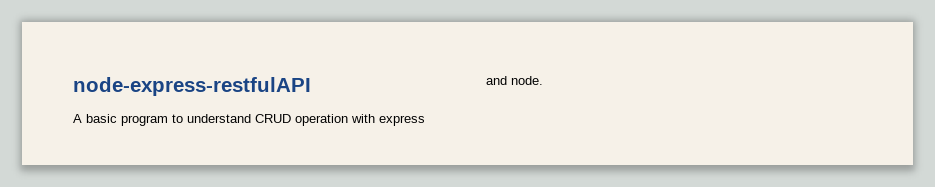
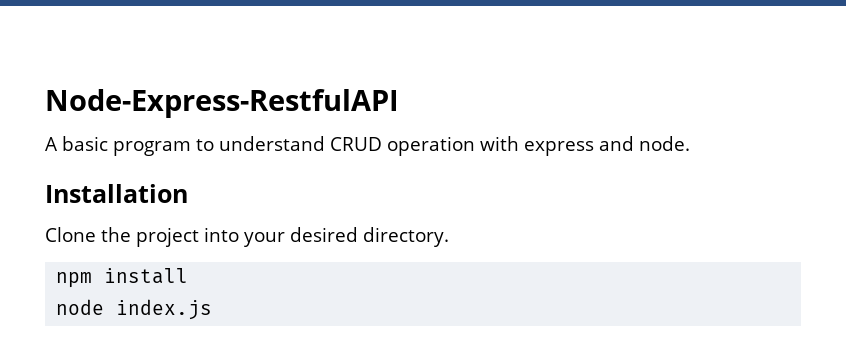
[73,77,311,96] node-express-restfulAPI -> [45,89,399,118] Node-Express-RestfulAPI
(543, 80) none -> [45,184,188,203] [45,227,449,247] [56,268,189,288] [56,299,213,320] // Installation // Clone the project into your desired directory. // npm install // node index.js

